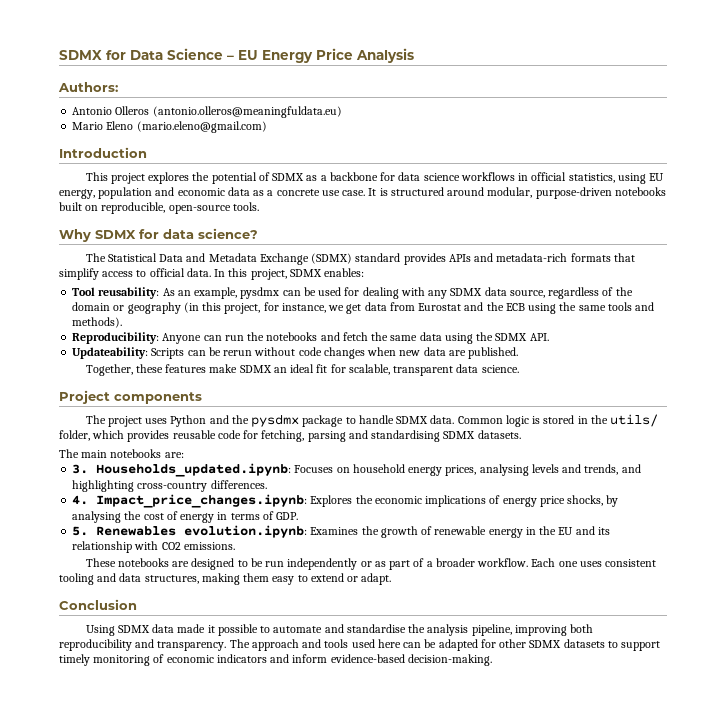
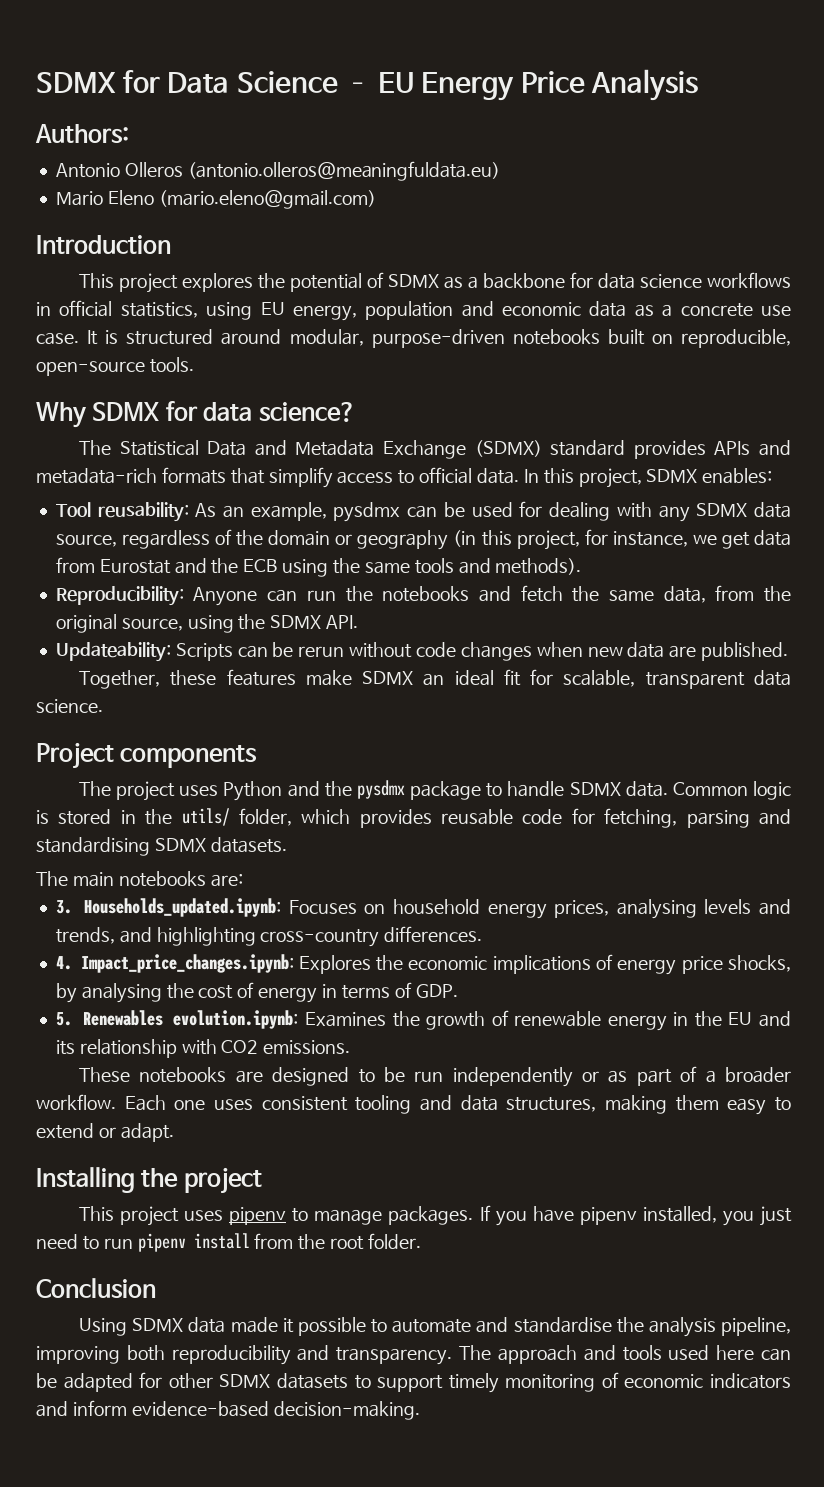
[419,332,442,341] data -> [663,585,792,603] [55,614,183,633] data, from the original source,
(392, 579) none -> [36,1167,262,1194] [79,1205,793,1226] [36,1233,422,1252] // Installing the project // This project uses pipenv to manage packages. If you have pipenv installed, you just need to run pipenv install from the root folder.

